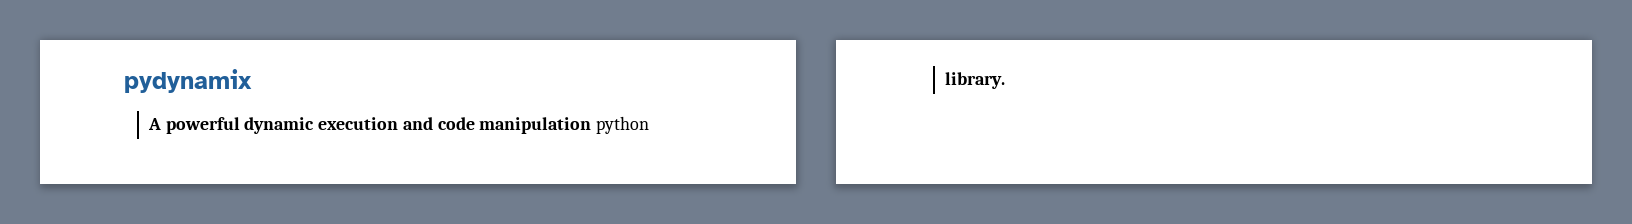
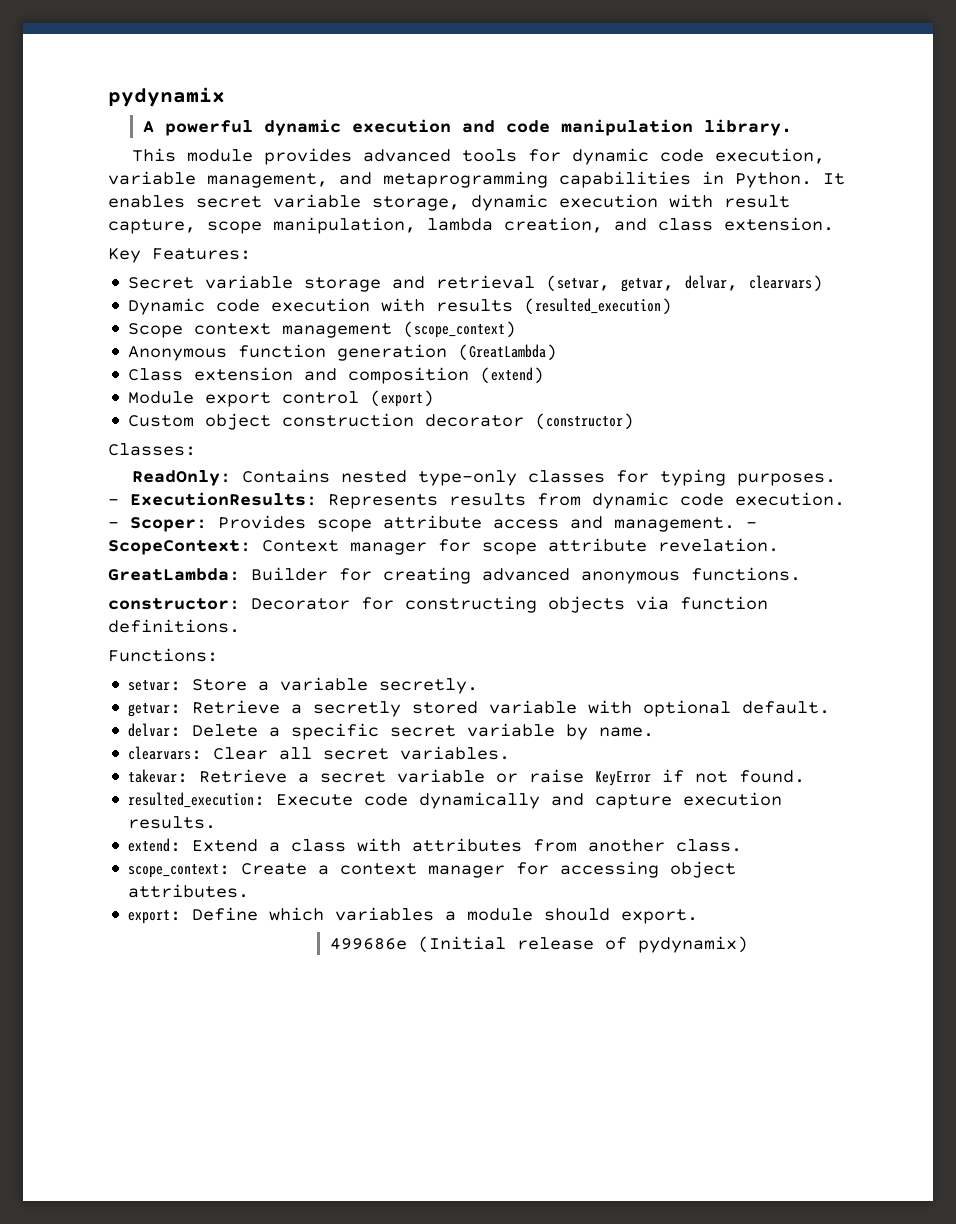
[595,116,649,134] python -> (693, 127) none
(1005, 80) none -> [132,148,826,165] [108,171,845,188] [108,194,790,211] [108,217,834,234] [108,248,251,263] [128,275,824,292] [128,298,673,315] [128,321,517,338] [128,344,558,361] [128,367,545,384] [128,390,435,407] [128,413,635,430] [108,443,196,456] [132,469,837,486] [108,492,845,509] [108,515,757,532] [108,538,779,555] [108,567,801,584] [108,596,768,613] [108,619,240,633] [108,648,218,662] [128,677,479,694] [128,700,831,717] [128,723,655,740] [128,746,511,760] [128,769,806,786] [128,792,783,809] [128,816,217,829] [128,838,743,852] [128,861,737,878] [128,884,250,898] [128,907,699,924] [330,936,748,953] // This module provides advanced tools for dynamic code execution, variable management, and metaprogramming capabilities in Python. It enables secret variable storage, dynamic execution with result capture, scope manipulation, lambda creation, and class extension. // Key Features: // Secret variable storage and retrieval (setvar, getvar, delvar, clearvars) // Dynamic code execution with results (resulted_execution) // Scope context management (scope_context) // Anonymous function generation (GreatLambda) // Class extension and composition (extend) // Module export control (export) // Custom object construction decorator (constructor) // Classes: // ReadOnly: Contains nested type-only classes for typing purposes. - ExecutionResults: Represents results from dynamic code execution. - Scoper: Provides scope attribute access and management. - ScopeContext: Context manager for scope attribute revelation. // GreatLambda: Builder for creating advanced anonymous functions. // constructor: Decorator for constructing objects via function definitions. // Functions: // setvar: Store a variable secretly. // getvar: Retrieve a secretly stored variable with optional default. // delvar: Delete a specific secret variable by name. // clearvars: Clear all secret variables. // takevar: Retrieve a secret variable or raise KeyError if not found. // resulted_execution: Execute code dynamically and capture execution results. // extend: Extend a class with attributes from another class. // scope_context: Create a context manager for accessing object attributes. // export: Define which variables a module should export. // 499686e (Initial release of pydynamix)

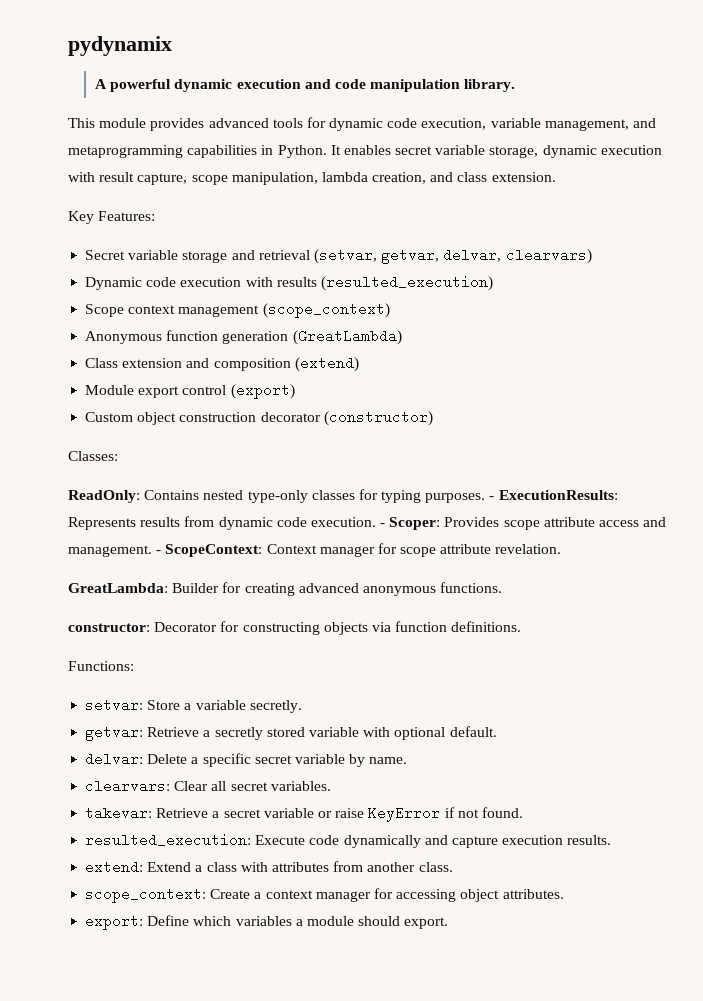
[330,936,748,953] // 499686e (Initial release of pydynamix) -> (449, 923) none

